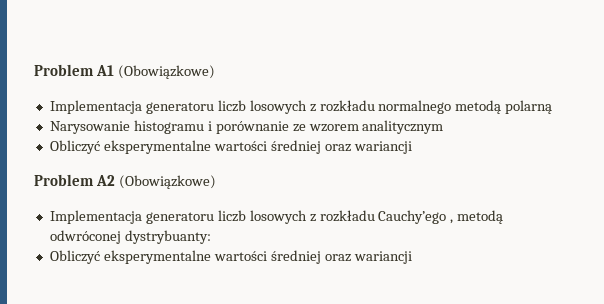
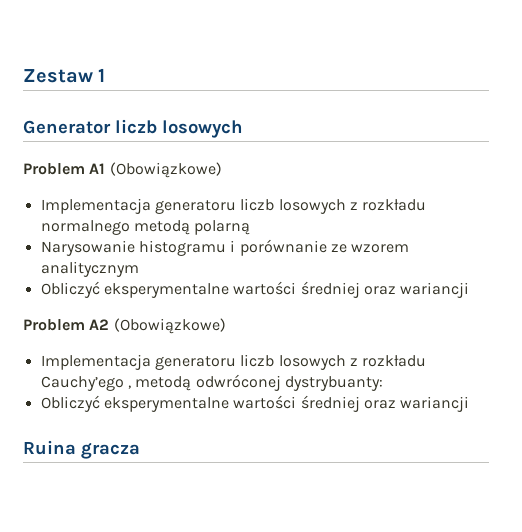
(34, 70) none -> [23,68,106,83] [23,119,243,138] Zestaw 1 // Generator liczb losowych //
(412, 257) none -> [23,440,140,459] // Ruina gracza

